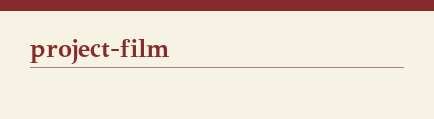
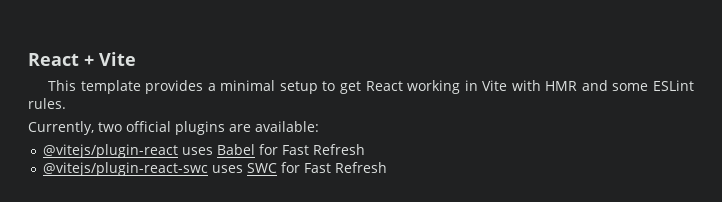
[30,39,170,64] project-film -> [28,52,136,66] [48,80,694,94] [28,98,66,109] [28,121,319,135] [43,144,366,158] [43,162,388,176] React + Vite // This template provides a minimal setup to get React working in Vite with HMR and some ESLint rules. // Currently, two official plugins are available: // @vitejs/plugin-react uses Babel for Fast Refresh // @vitejs/plugin-react-swc uses SWC for Fast Refresh

